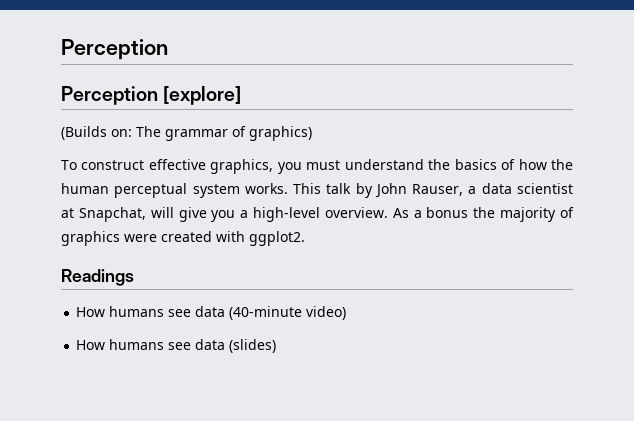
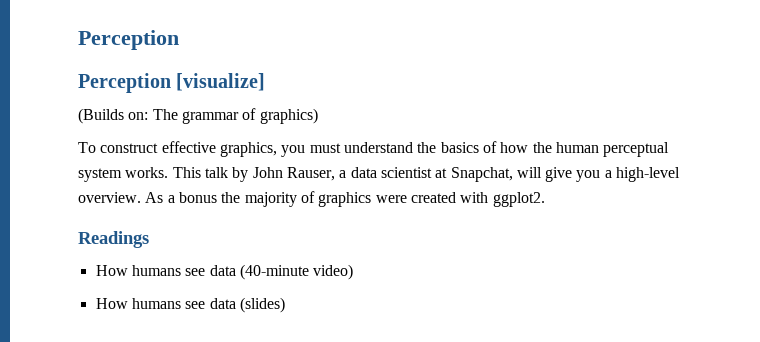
[163,86,242,105] [explore] -> [176,73,266,91] [visualize]

